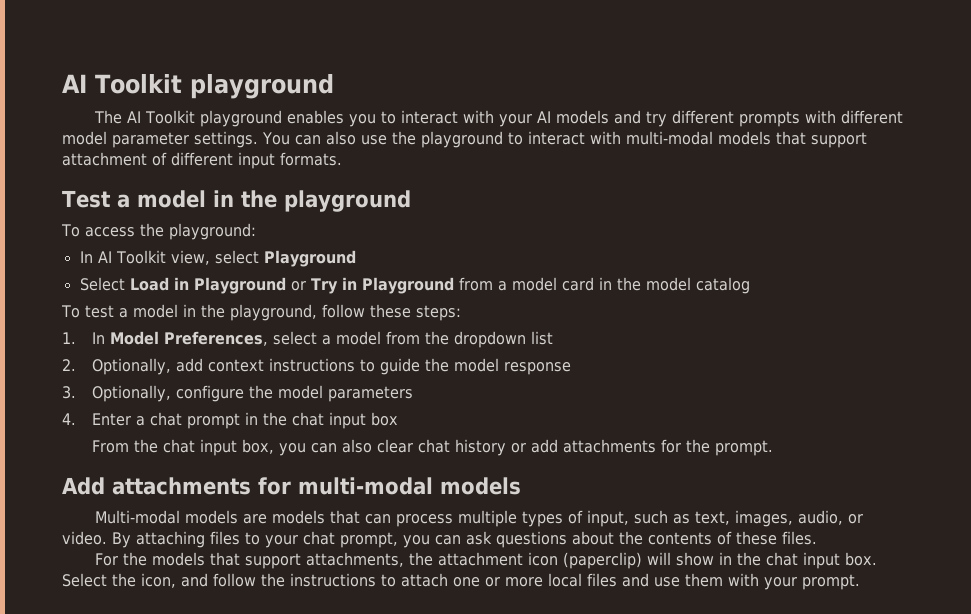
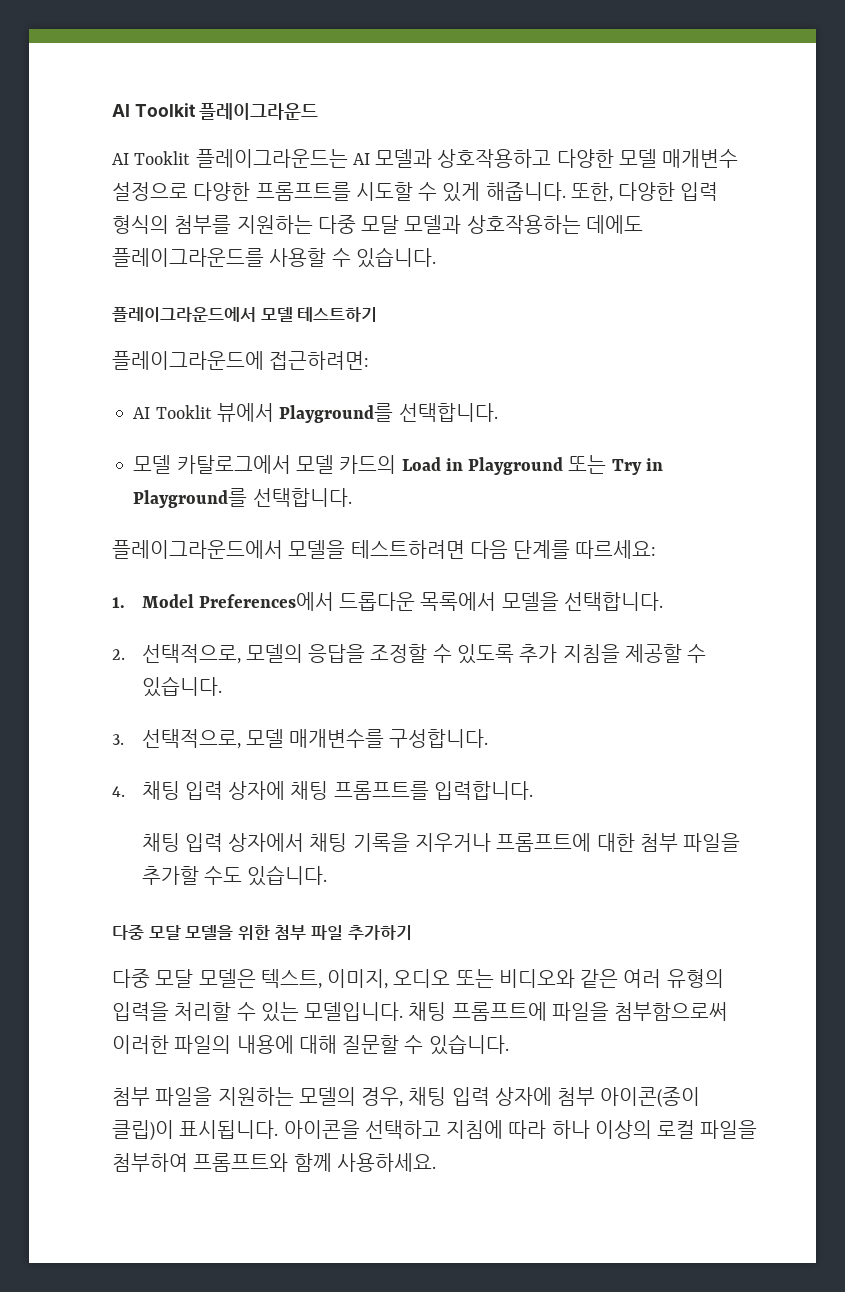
[62,74,334,99] [93,110,903,127] [62,131,867,148] [62,152,342,169] [62,190,411,212] [61,223,256,240] [79,250,356,267] [79,277,125,291] AI Toolkit playground // The AI Toolkit playground enables you to interact with your AI models and try different prompts with different model parameter settings. You can also use the playground to interact with multi-modal models that support attachment of different input formats. // Test a model in the playground // To access the playground: // In AI Toolkit view, select Playground // Select -> [112,103,319,120] [112,149,739,168] [112,182,719,202] [112,215,643,234] [112,247,436,268] [112,307,378,322] [112,351,370,370] [133,403,498,423] [133,455,397,474] AI Toolkit 플레이그라운드 // AI Tooklit 플레이그라운드는 AI 모델과 상호작용하고 다양한 모델 매개변수 설정으로 다양한 프롬프트를 시도할 수 있게 해줍니다. 또한, 다양한 입력 형식의 첨부를 지원하는 다중 모달 모델과 상호작용하는 데에도 플레이그라운드를 사용할 수 있습니다. // 플레이그라운드에서 모델 테스트하기 // 플레이그라운드에 접근하려면: // AI Tooklit 뷰에서 Playground를 선택합니다. // 모델 카탈로그에서 모델 카드의
[290,281,306,291] or -> [568,455,607,474] 또는
[361,277,750,294] [61,304,461,321] [62,331,554,348] [62,358,572,375] [62,385,414,402] [62,412,399,429] [92,439,774,456] [62,477,521,495] [94,510,863,527] [62,531,817,548] [94,552,877,569] [62,573,860,590] Playground from a model card in the model catalog // To test a model in the playground, follow these steps: // 1. In Model Preferences, select a model from the dropdown list // 2. Optionally, add context instructions to guide the model response // 3. Optionally, configure the model parameters // 4. Enter a chat prompt in the chat input box // From the chat input box, you can also clear chat history or add attachments for the prompt. // Add attachments for multi-modal models // Multi-modal models are models that can process multiple types of input, such as text, images, audio, or video. By attaching files to your chat prompt, you can ask questions about the contents of these files. // For the models that support attachments, the attachment icon (paperclip) will show in the chat input box. Select the icon, and follow the instructions to attach one or more local files and use them with your prompt. -> [133,488,352,508] [112,540,657,559] [112,592,664,611] [112,644,707,664] [141,676,222,697] [112,729,489,749] [112,781,534,800] [141,833,741,852] [141,865,328,886] [112,925,412,940] [112,969,724,989] [112,1002,729,1022] [112,1034,509,1055] [112,1087,701,1108] [112,1120,758,1141] [112,1153,436,1172] Playground를 선택합니다. // 플레이그라운드에서 모델을 테스트하려면 다음 단계를 따르세요: // 1. Model Preferences에서 드롭다운 목록에서 모델을 선택합니다. // 2. 선택적으로, 모델의 응답을 조정할 수 있도록 추가 지침을 제공할 수 있습니다. // 3. 선택적으로, 모델 매개변수를 구성합니다. // 4. 채팅 입력 상자에 채팅 프롬프트를 입력합니다. // 채팅 입력 상자에서 채팅 기록을 지우거나 프롬프트에 대한 첨부 파일을 추가할 수도 있습니다. // 다중 모달 모델을 위한 첨부 파일 추가하기 // 다중 모달 모델은 텍스트, 이미지, 오디오 또는 비디오와 같은 여러 유형의 입력을 처리할 수 있는 모델입니다. 채팅 프롬프트에 파일을 첨부함으로써 이러한 파일의 내용에 대해 질문할 수 있습니다. // 첨부 파일을 지원하는 모델의 경우, 채팅 입력 상자에 첨부 아이콘(종이 클립)이 표시됩니다. 아이콘을 선택하고 지침에 따라 하나 이상의 로컬 파일을 첨부하여 프롬프트와 함께 사용하세요.

